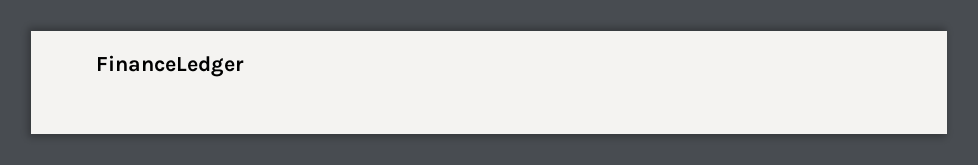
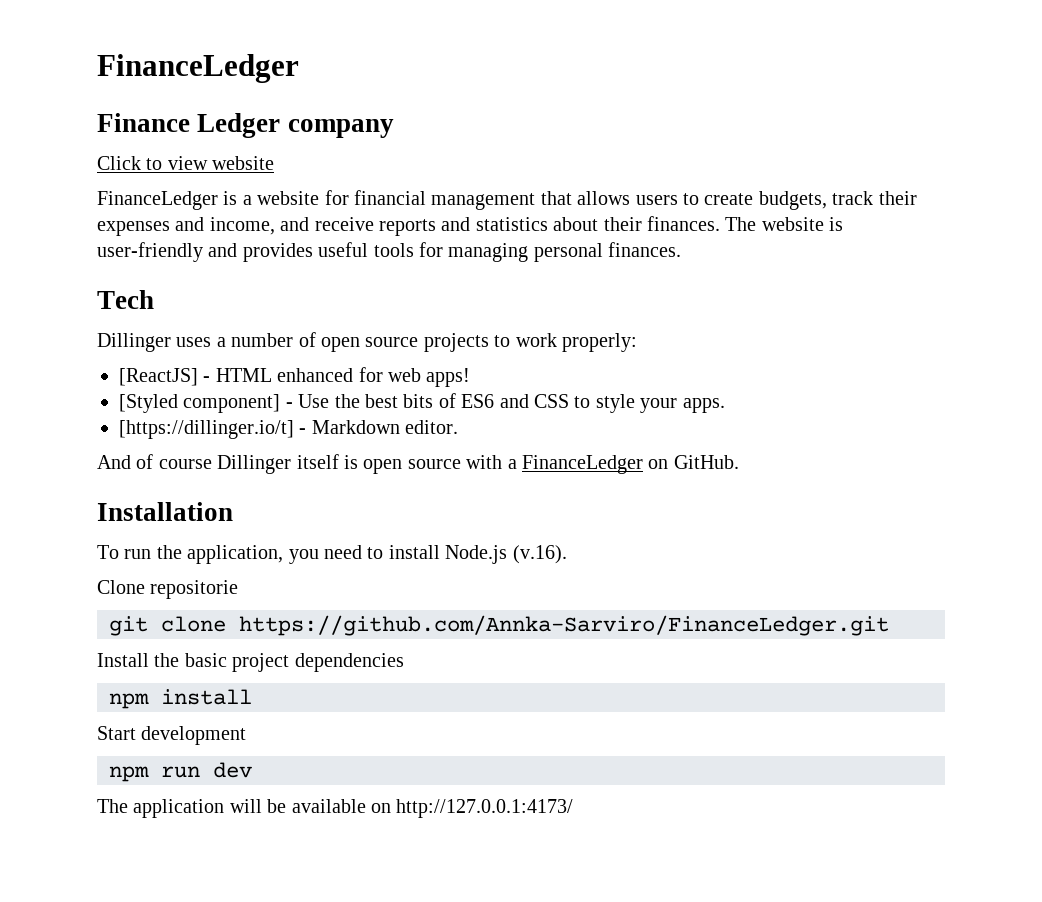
[96,55,244,77] FinanceLedger -> [97,54,299,83] [97,113,394,138] [97,156,275,170] [97,190,917,210] [97,216,844,236] [97,242,682,262] [97,290,154,309] [97,332,637,352] [119,367,471,387] [119,393,725,413] [119,420,459,439] [97,454,739,474] [97,502,233,521] [97,545,567,564] [97,580,239,599] [109,615,889,636] [97,653,404,672] [109,689,252,709] [97,726,247,745] [109,762,252,782] [97,799,574,818] FinanceLedger // Finance Ledger company // Click to view website // FinanceLedger is a website for financial management that allows users to create budgets, track their expenses and income, and receive reports and statistics about their finances. The website is user-friendly and provides useful tools for managing personal finances. // Tech // Dillinger uses a number of open source projects to work properly: // [ReactJS] - HTML enhanced for web apps! // [Styled component] - Use the best bits of ES6 and CSS to style your apps. // [https://dillinger.io/t] - Markdown editor. // And of course Dillinger itself is open source with a FinanceLedger on GitHub. // Installation // To run the application, you need to install Node.js (v.16). // Clone repositorie // git clone https://github.com/Annka-Sarviro/FinanceLedger.git // Install the basic project dependencies // npm install // Start development // npm run dev // The application will be available on http://127.0.0.1:4173/

